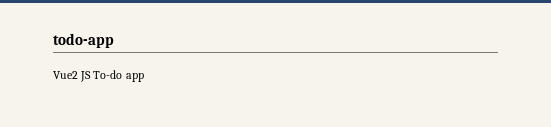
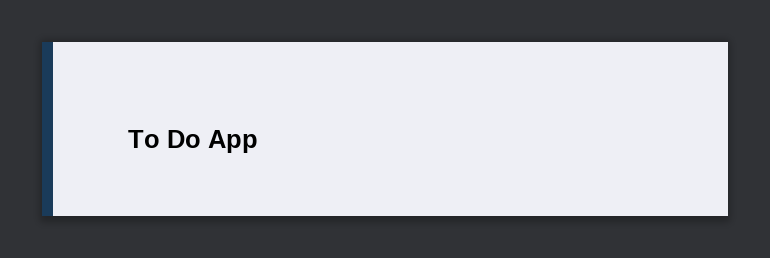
[53,33,114,48] [53,70,144,82] todo-app // Vue2 JS To-do app -> [128,130,258,153] To Do App

